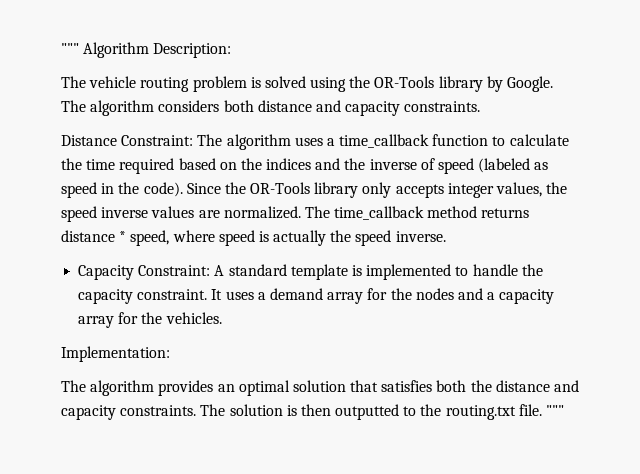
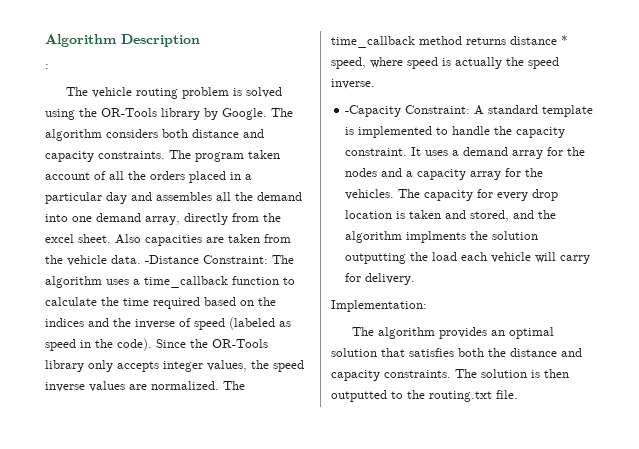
[61,42,232,58] """ Algorithm Description: -> [45,34,200,47] [45,64,49,69] Algorithm Description // :
[61,135,117,146] // Distance -> [169,150,280,162] [45,171,252,183] [45,192,302,204] [45,213,281,225] [45,234,291,246] [45,255,199,266] The program taken account of all the orders placed in a particular day and assembles all the demand into one demand array, directly from the excel sheet. Also capacities are taken from the vehicle data. -Distance
[78,265,135,280] Capacity -> [345,105,402,117] -Capacity
(222, 318) none -> [398,189,559,201] [345,210,557,222] [345,231,539,243] [345,252,591,264] [345,273,416,285] The capacity for every drop location is taken and stored, and the algorithm implments the solution outputting the load each vehicle will carry for delivery.
[546,405,565,416] """ -> (518, 394) none

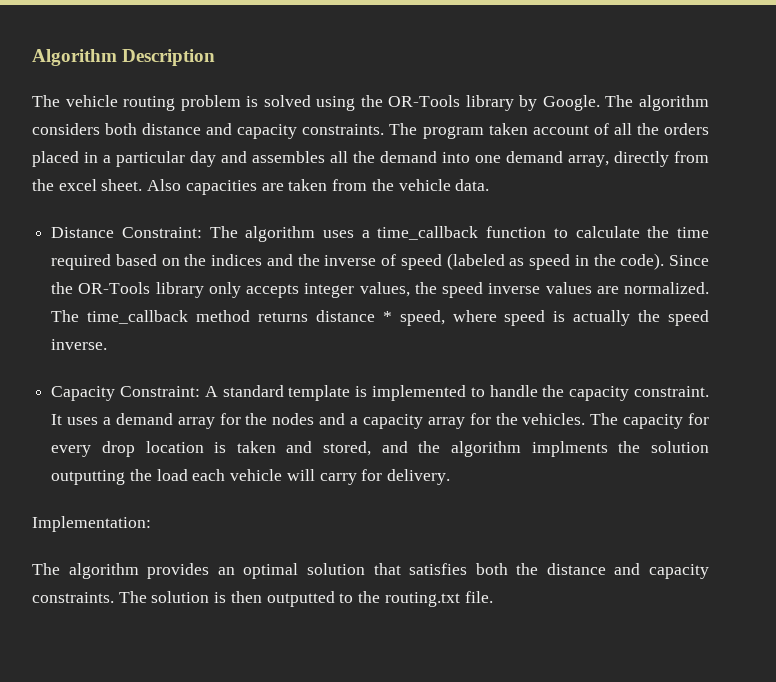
[45,64,49,69] // : -> (216, 57) none
[145,255,199,264] -Distance -> [51,227,115,238] // Distance
[345,105,402,117] -Capacity -> [51,386,116,401] Capacity

